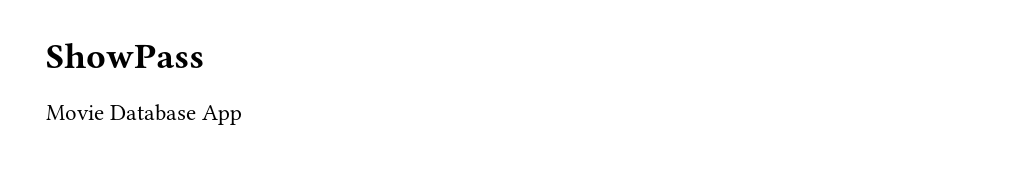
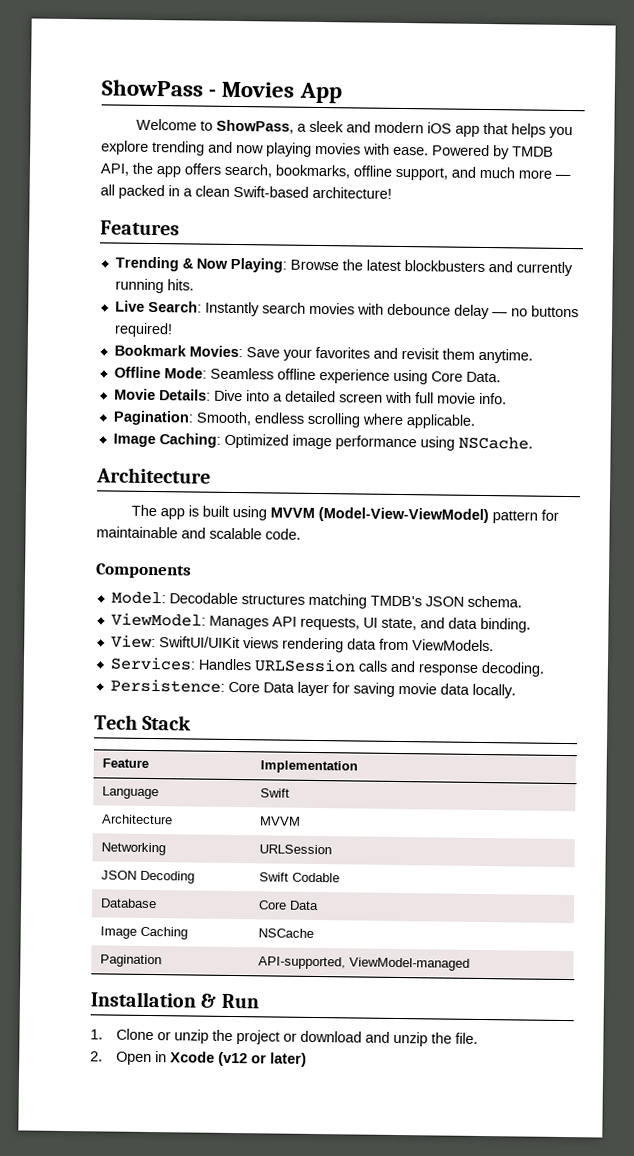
[46,104,243,125] // Movie Database App -> [208,81,342,104] [136,118,574,139] [101,140,554,160] [100,162,571,181] [100,184,392,200] [100,220,180,236] [114,256,573,277] [114,278,194,294] [114,300,579,320] [113,322,173,338] [113,344,533,364] [113,366,501,385] [113,388,507,405] [112,410,475,429] [112,433,533,451] [96,467,211,484] [131,504,560,524] [96,526,301,540] [95,563,192,579] [110,591,522,609] [110,612,531,633] [110,634,494,653] [109,656,544,677] [109,678,516,699] [94,714,192,731] [102,758,150,768] [260,760,359,774] [102,786,160,800] [260,788,291,798] [102,814,174,825] [260,816,302,826] [101,842,167,856] [259,844,333,855] [101,870,196,884] [259,872,341,883] [101,898,158,909] [259,900,320,911] [100,926,189,940] [258,928,315,938] [100,954,163,968] [258,956,471,971] [90,991,259,1009] [90,1028,479,1047] [90,1051,308,1067] - Movies App // Welcome to ShowPass, a sleek and modern iOS app that helps you explore trending and now playing movies with ease. Powered by TMDB API, the app offers search, bookmarks, offline support, and much more — all packed in a clean Swift-based architecture! // Features // Trending & Now Playing: Browse the latest blockbusters and currently running hits. // Live Search: Instantly search movies with debounce delay — no buttons required! // Bookmark Movies: Save your favorites and revisit them anytime. // Offline Mode: Seamless offline experience using Core Data. // Movie Details: Dive into a detailed screen with full movie info. // Pagination: Smooth, endless scrolling where applicable. // Image Caching: Optimized image performance using NSCache. // Architecture // The app is built using MVVM (Model-View-ViewModel) pattern for maintainable and scalable code. // Components // Model: Decodable structures matching TMDB's JSON schema. // ViewModel: Manages API requests, UI state, and data binding. // View: SwiftUI/UIKit views rendering data from ViewModels. // Services: Handles URLSession calls and response decoding. // Persistence: Core Data layer for saving movie data locally. // Tech Stack // Feature | Implementation // Language | Swift // Architecture | MVVM // Networking | URLSession // JSON Decoding | Swift Codable // Database | Core Data // Image Caching | NSCache // Pagination | API-supported, ViewModel-managed // Installation & Run // 1. Clone or unzip the project or download and unzip the file. // 2. Open in Xcode (v12 or later)

